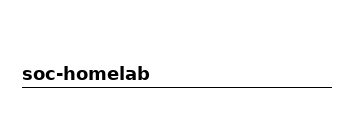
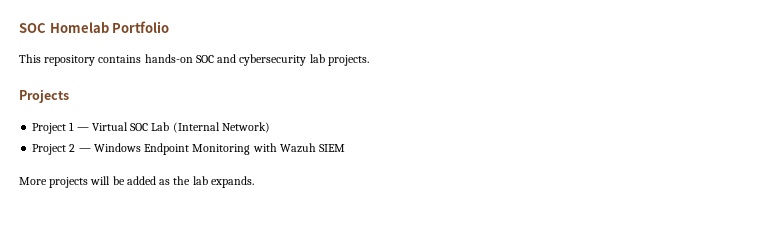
[22,66,150,80] soc-homelab -> [19,21,170,33] [19,54,369,66] [19,90,69,103] [32,122,270,134] [32,143,346,155] [19,176,254,188] SOC Homelab Portfolio // This repository contains hands-on SOC and cybersecurity lab projects. // Projects // Project 1 — Virtual SOC Lab (Internal Network) // Project 2 — Windows Endpoint Monitoring with Wazuh SIEM // More projects will be added as the lab expands.

